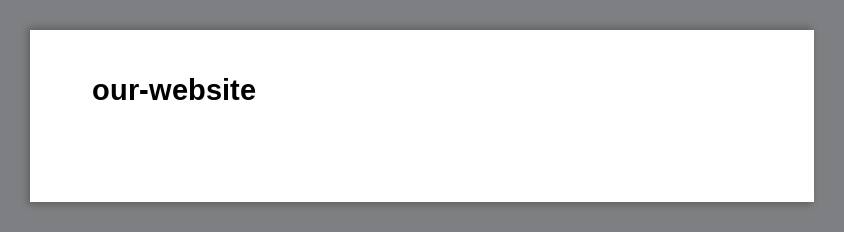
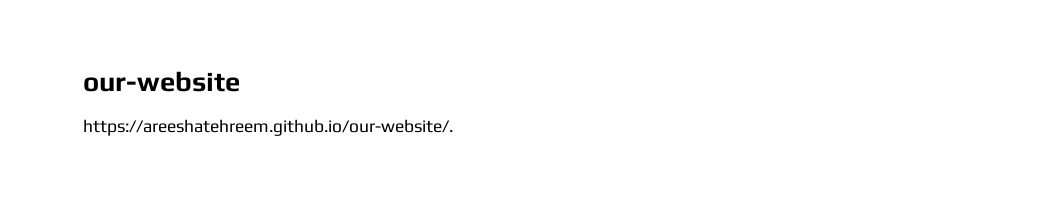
(256, 89) none -> [83,119,453,136] // https://areeshatehreem.github.io/our-website/.

